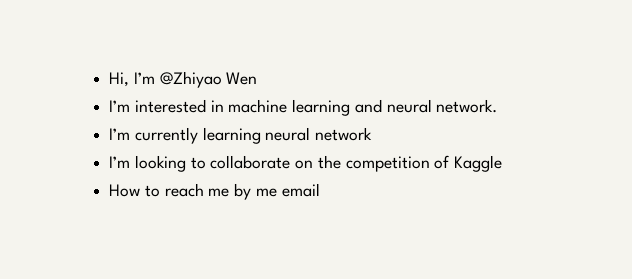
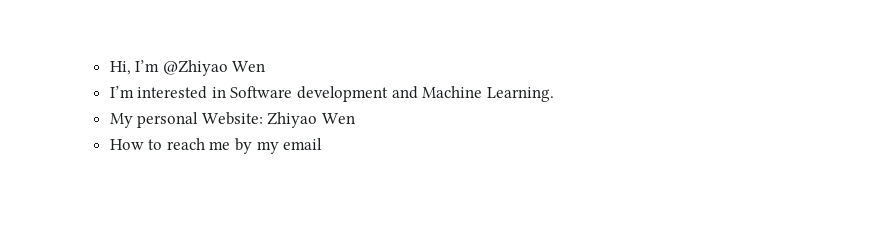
[228,99,498,116] [109,127,373,144] [109,155,503,172] machine learning and neural network. // I’m currently learning neural network // I’m looking to collaborate on the competition of Kaggle -> [230,86,554,102] [109,112,356,128] Software development and Machine Learning. // My personal Website: Zhiyao Wen
[255,188,277,197] me -> [256,141,279,154] my

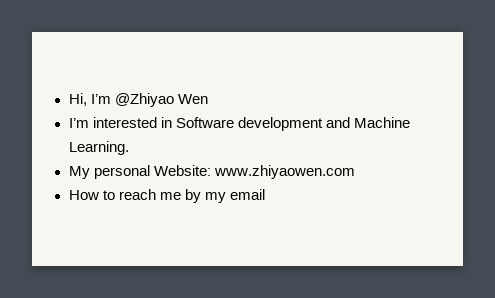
[267,112,356,128] Zhiyao Wen -> [213,165,355,179] www.zhiyaowen.com

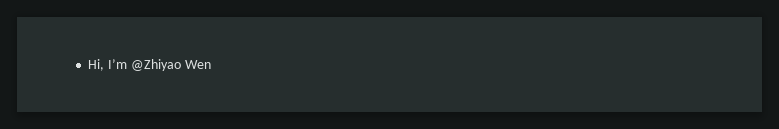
[68,117,410,131] [68,141,129,155] [68,165,355,179] [68,189,265,203] // I’m interested in Software development and Machine Learning. // My personal Website: www.zhiyaowen.com // How to reach me by my email -> (211, 64) none

